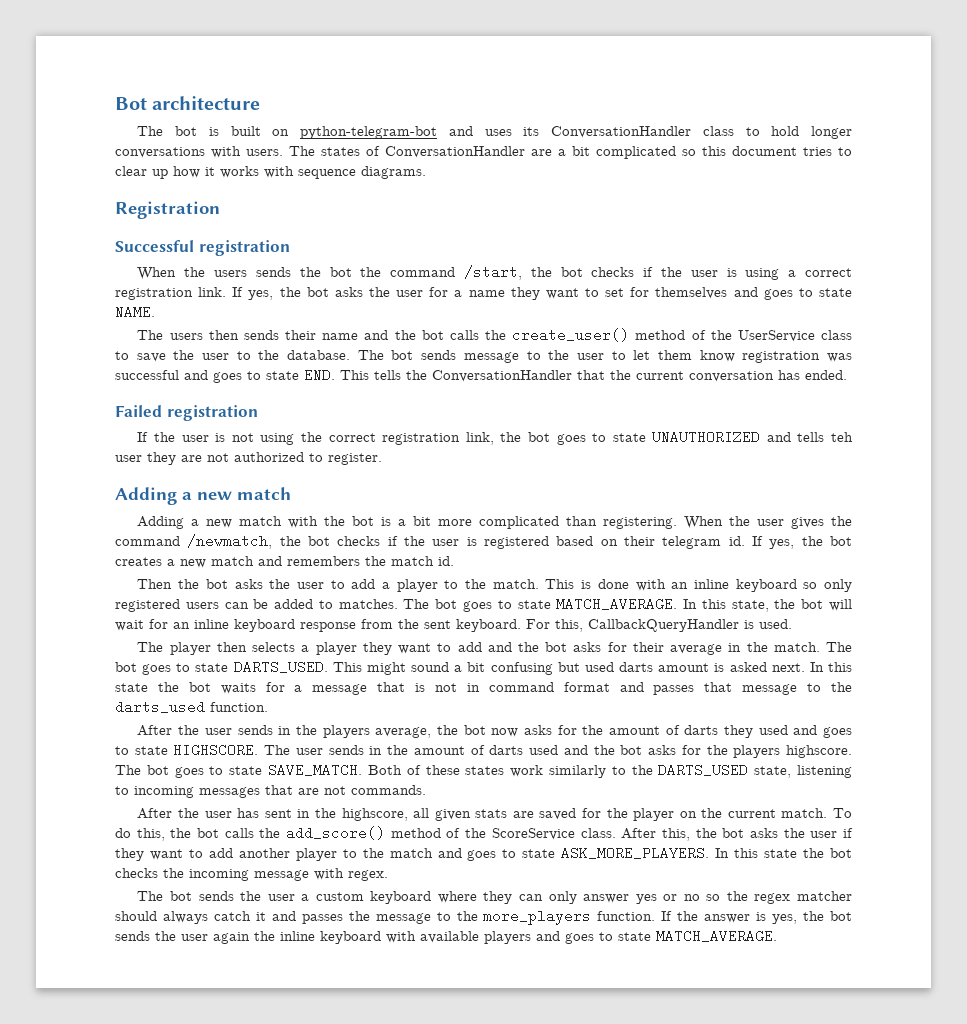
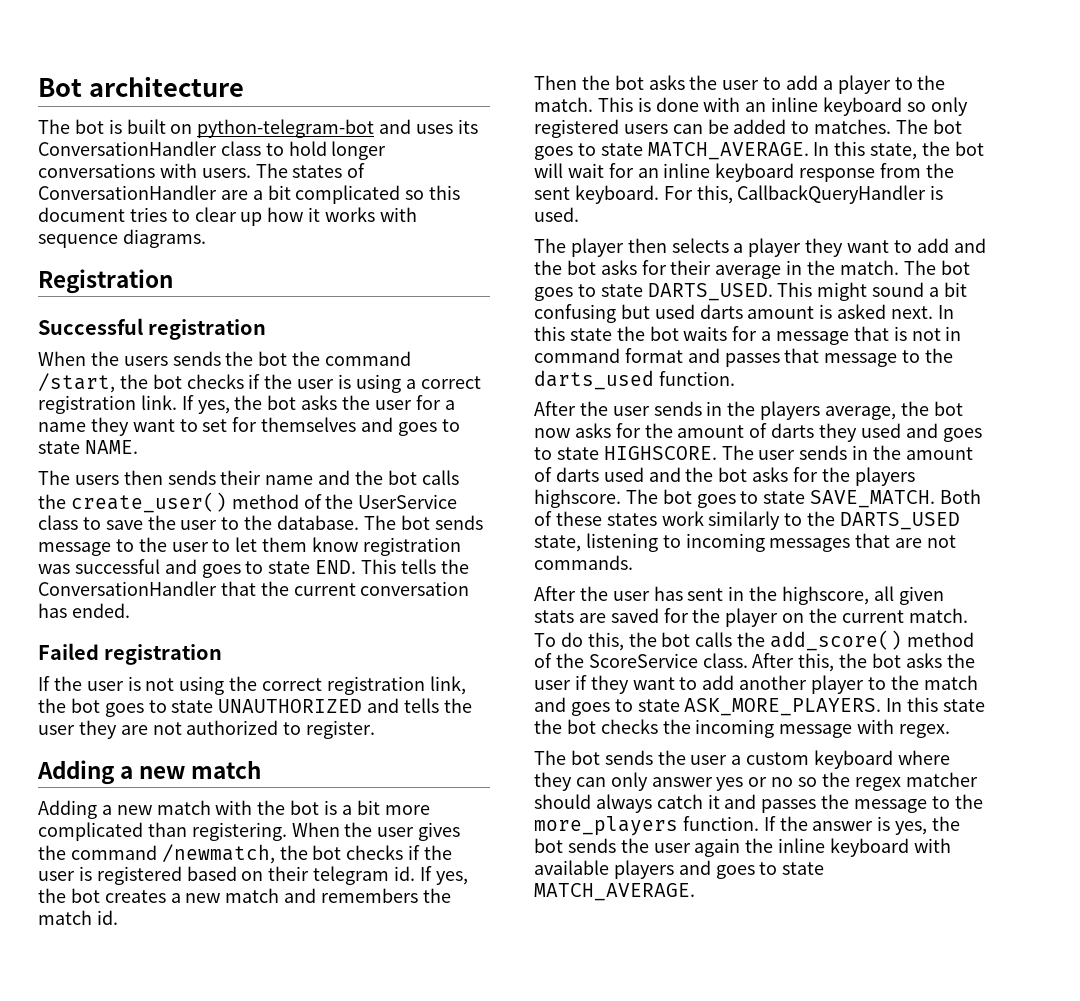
[830,432,853,442] teh -> [443,698,472,713] the

